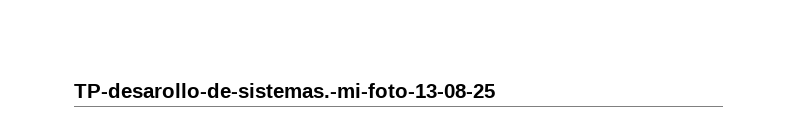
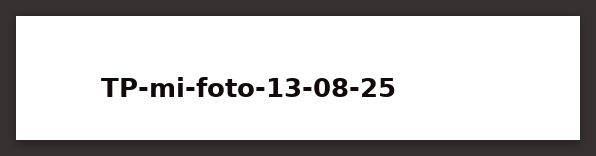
[74,83,495,98] TP-desarollo-de-sistemas.-mi-foto-13-08-25 -> [101,77,396,97] TP-mi-foto-13-08-25

